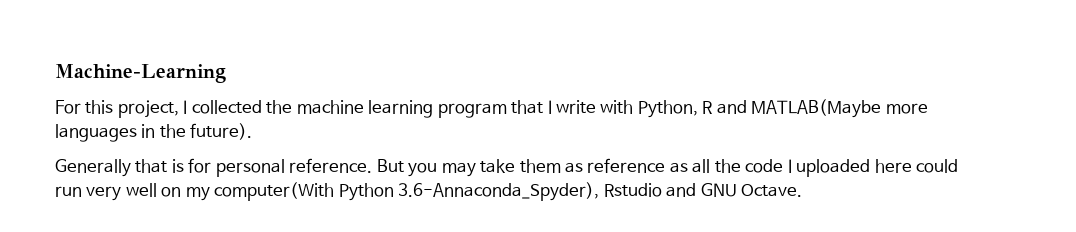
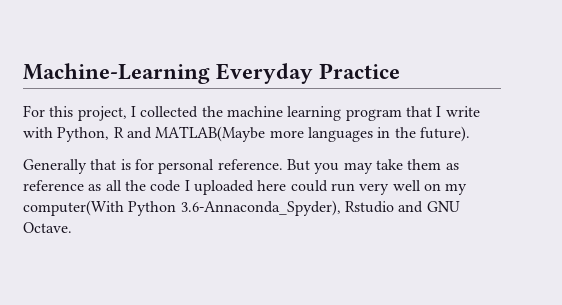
(226, 73) none -> [216,63,401,84] Everyday Practice

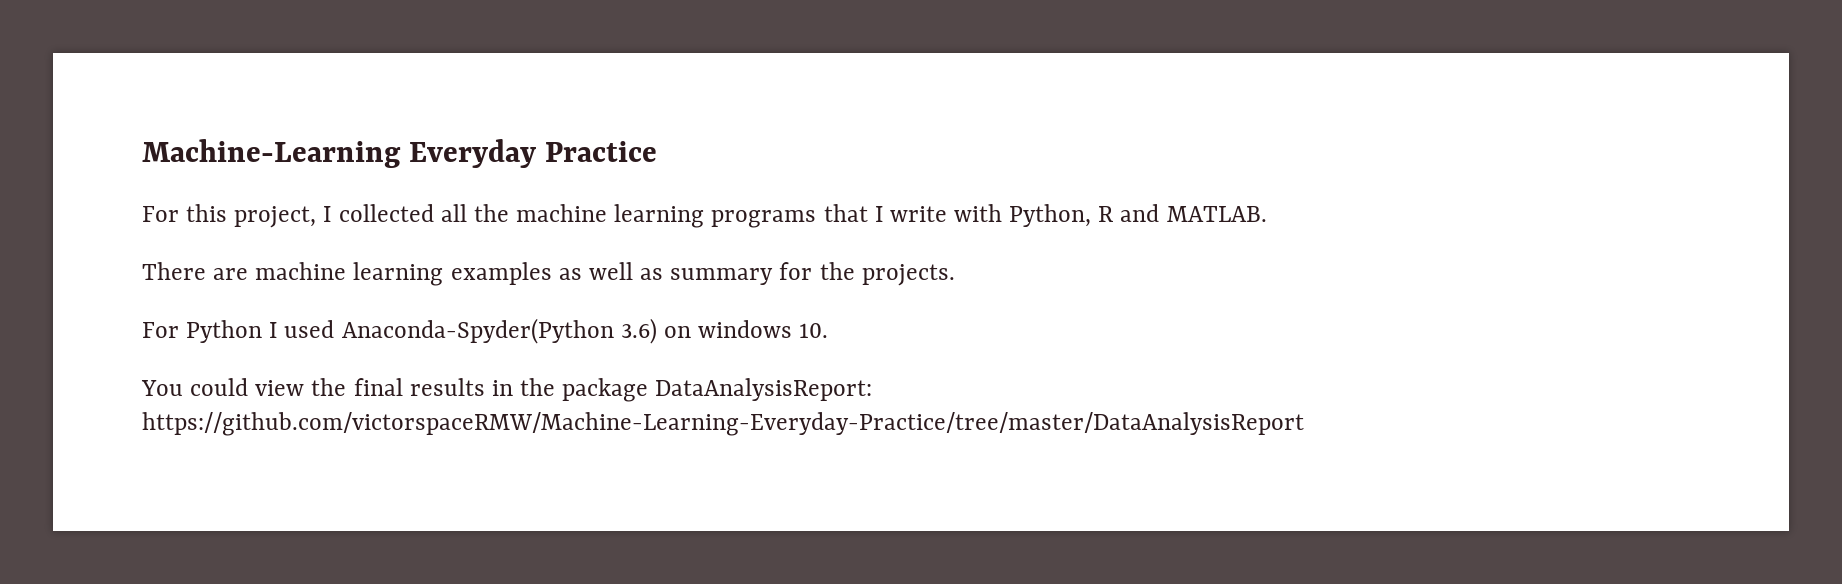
(199, 112) none -> [440,204,467,222] all
[345,109,402,121] program -> [711,210,817,228] programs
[155,126,470,142] [23,159,459,174] [23,180,468,195] [23,200,460,216] [23,222,72,233] MATLAB(Maybe more languages in the future). // Generally that is for personal reference. But you may take them as reference as all the code I uploaded here could run very well on my computer(With Python 3.6-Annaconda_Spyder), Rstudio and GNU Octave. -> [1166,206,1267,222] [142,262,955,286] [142,318,829,344] [141,378,873,402] [142,412,1304,436] MATLAB. // There are machine learning examples as well as summary for the projects. // For Python I used Anaconda-Spyder(Python 3.6) on windows 10. // You could view the final results in the package DataAnalysisReport: https://github.com/victorspaceRMW/Machine-Learning-Everyday-Practice/tree/master/DataAnalysisReport

